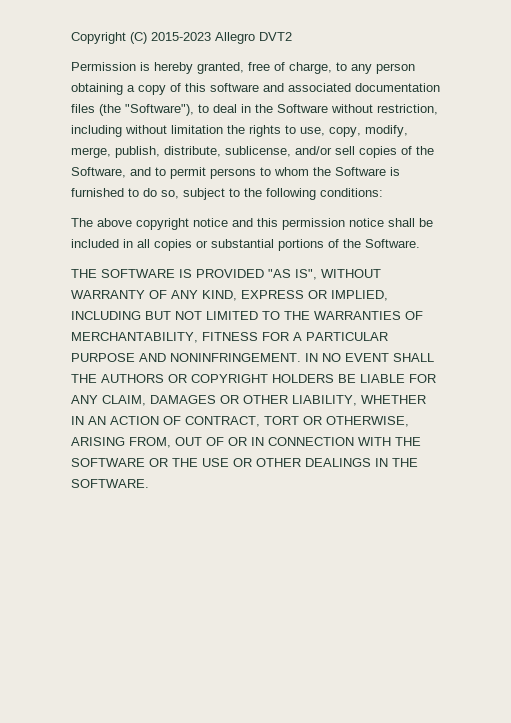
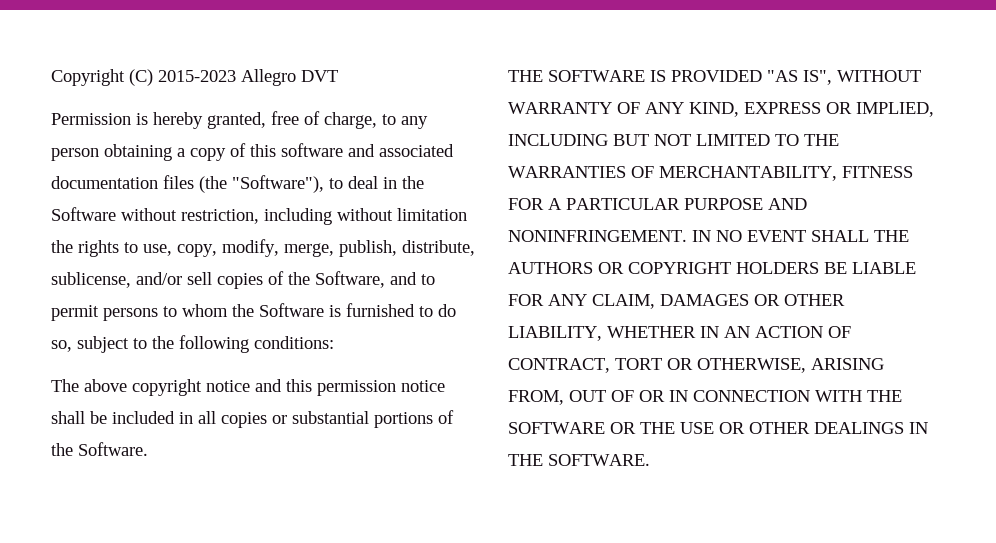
[259,32,292,41] DVT2 -> [301,70,338,82] DVT

